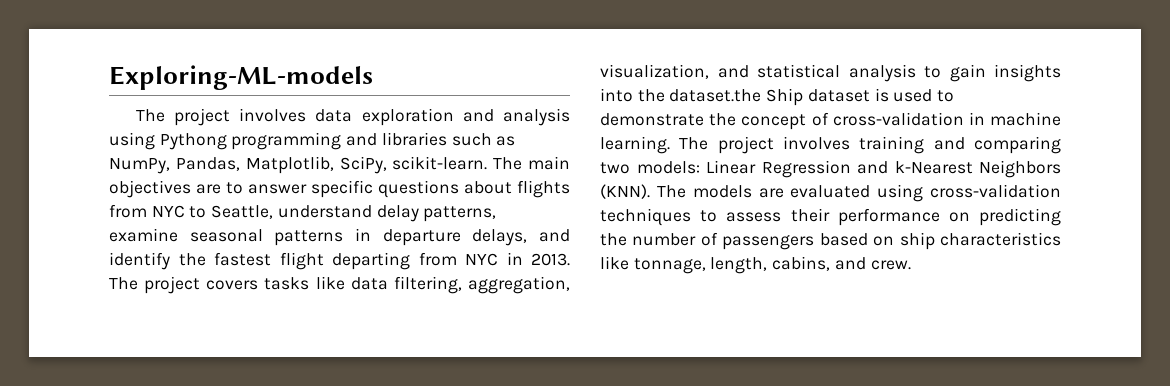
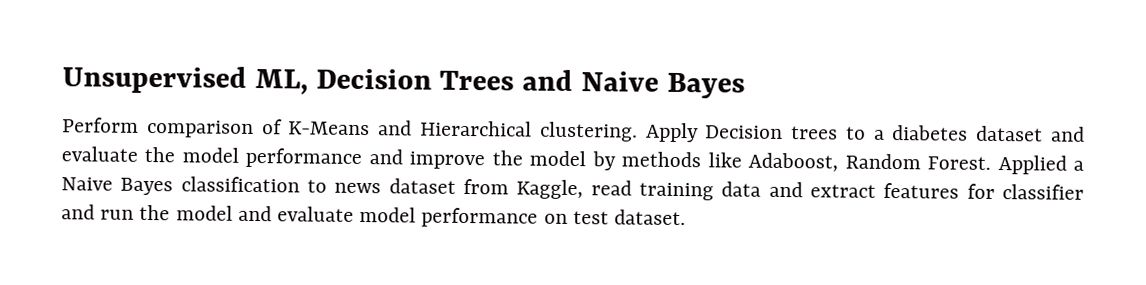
[109,65,373,90] [135,108,570,126] [109,132,516,150] [109,156,570,174] [109,180,570,198] [109,204,497,222] [109,228,571,246] [109,252,570,270] [109,276,570,294] [600,64,1061,82] [600,88,955,106] [600,112,1061,130] [600,136,1061,154] [600,160,1061,178] [600,184,1061,202] [600,208,1061,226] [600,232,1061,250] [600,256,911,274] Exploring-ML-models // The project involves data exploration and analysis using Pythong programming and libraries such as NumPy, Pandas, Matplotlib, SciPy, scikit-learn. The main objectives are to answer specific questions about flights from NYC to Seattle, understand delay patterns, examine seasonal patterns in departure delays, and identify the fastest flight departing from NYC in 2013. The project covers tasks like data filtering, aggregation, visualization, and statistical analysis to gain insights into the dataset.the Ship dataset is used to demonstrate the concept of cross-validation in machine learning. The project involves training and comparing two models: Linear Regression and k-Nearest Neighbors (KNN). The models are evaluated using cross-validation techniques to assess their performance on predicting the number of passengers based on ship characteristics like tonnage, length, cabins, and crew. -> [62,65,745,99] [62,117,1086,143] [61,146,1084,175] [61,176,1085,201] [61,204,687,228] Unsupervised ML, Decision Trees and Naive Bayes // Perform comparison of K-Means and Hierarchical clustering. Apply Decision trees to a diabetes dataset and evaluate the model performance and improve the model by methods like Adaboost, Random Forest. Applied a Naive Bayes classification to news dataset from Kaggle, read training data and extract features for classifier and run the model and evaluate model performance on test dataset.

